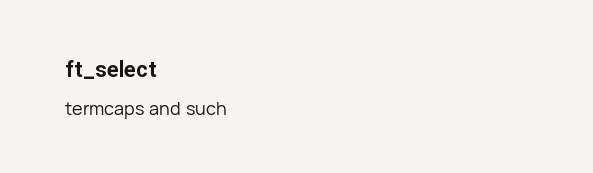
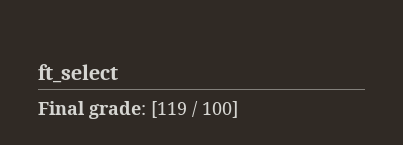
[65,102,227,119] termcaps and such -> [38,101,238,119] Final grade: [119 / 100]

